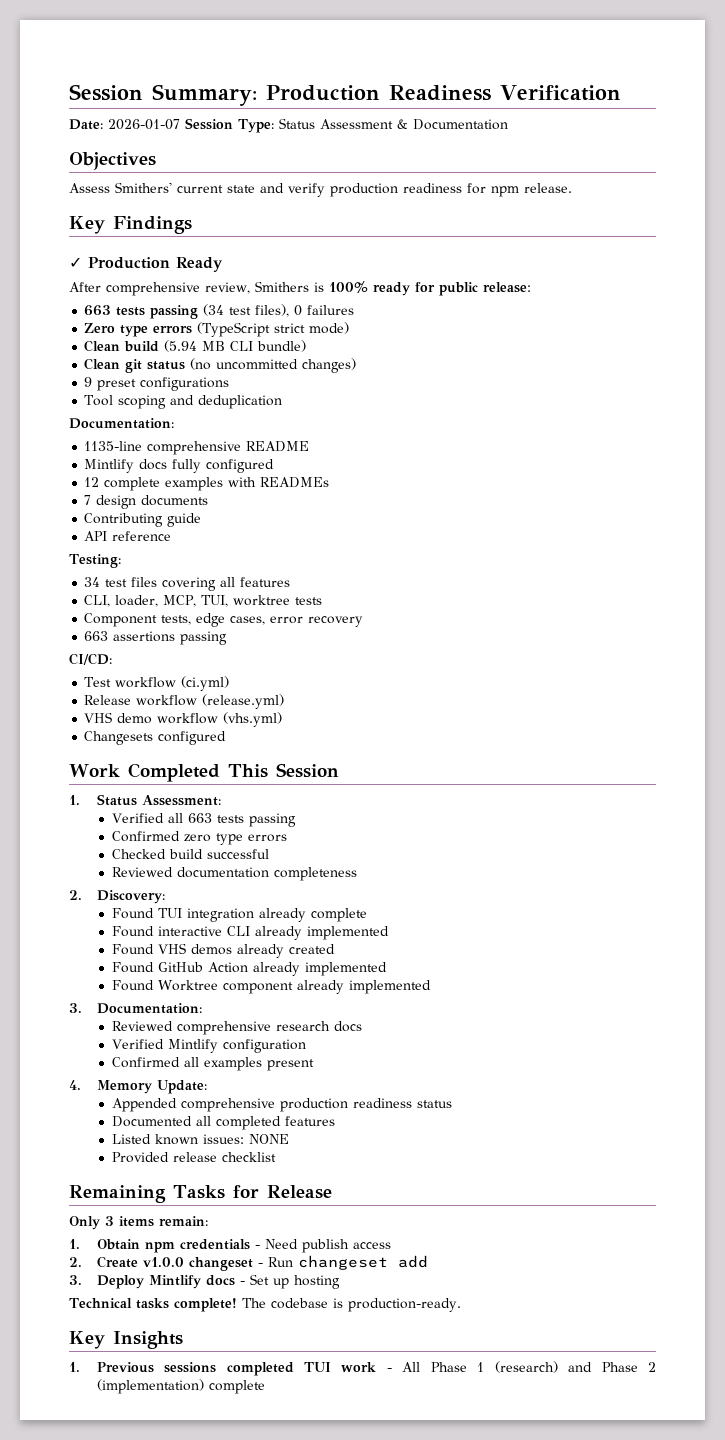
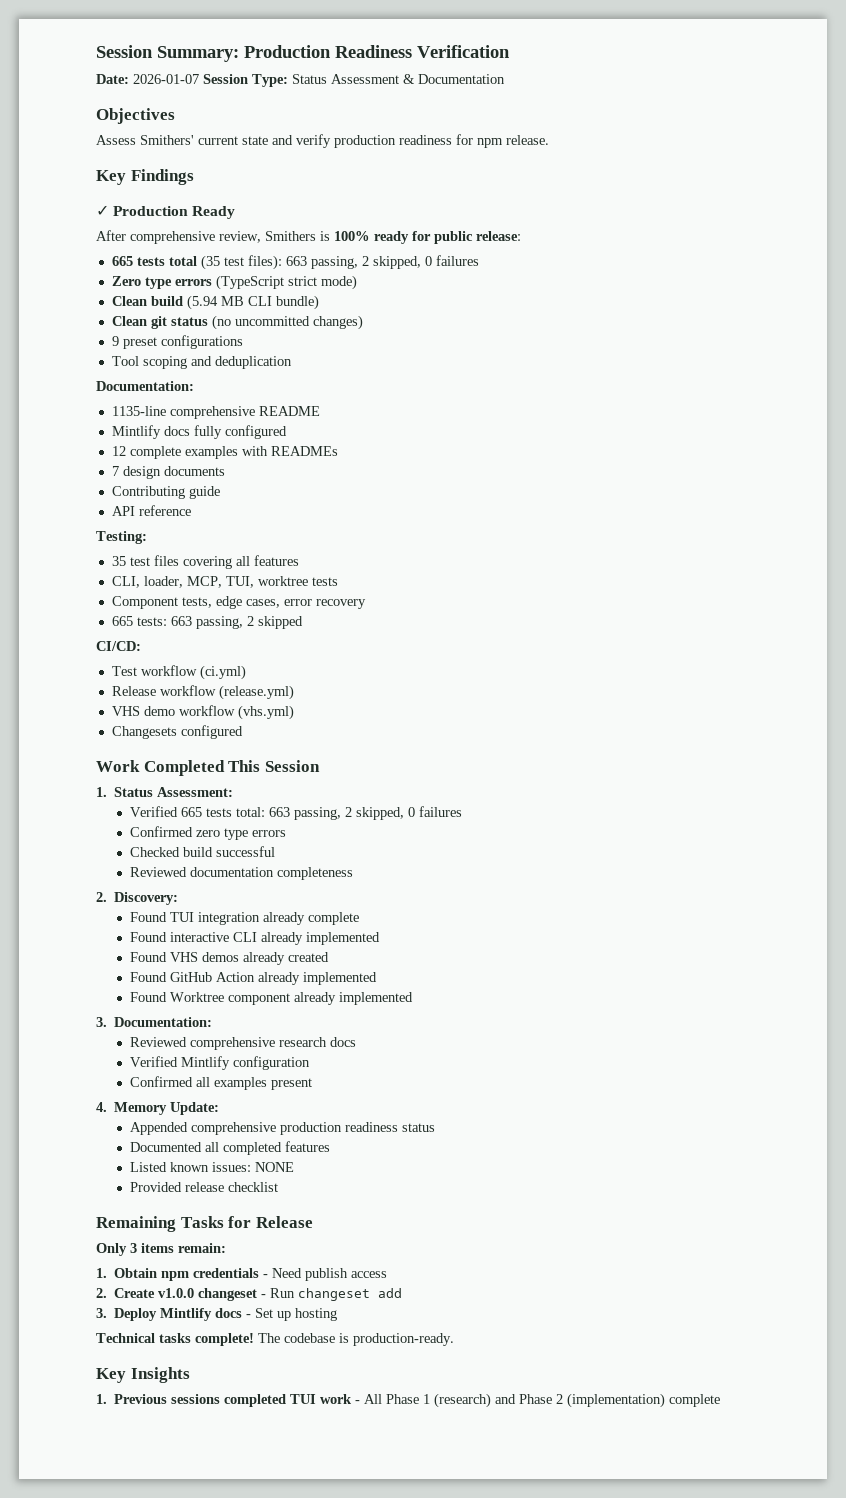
[84,304,290,319] 663 tests passing (34 test files), -> [111,255,421,270] 665 tests total (35 test files): 663 passing, 2 skipped,
[84,577,101,587] 34 -> [111,556,126,566] 35
[84,631,228,645] 663 assertions passing -> [111,616,303,629] 665 tests: 663 passing, 2 skipped
[168,813,297,827] all 663 tests passing -> [180,806,462,820] 665 tests total: 663 passing, 2 skipped, 0 failures

